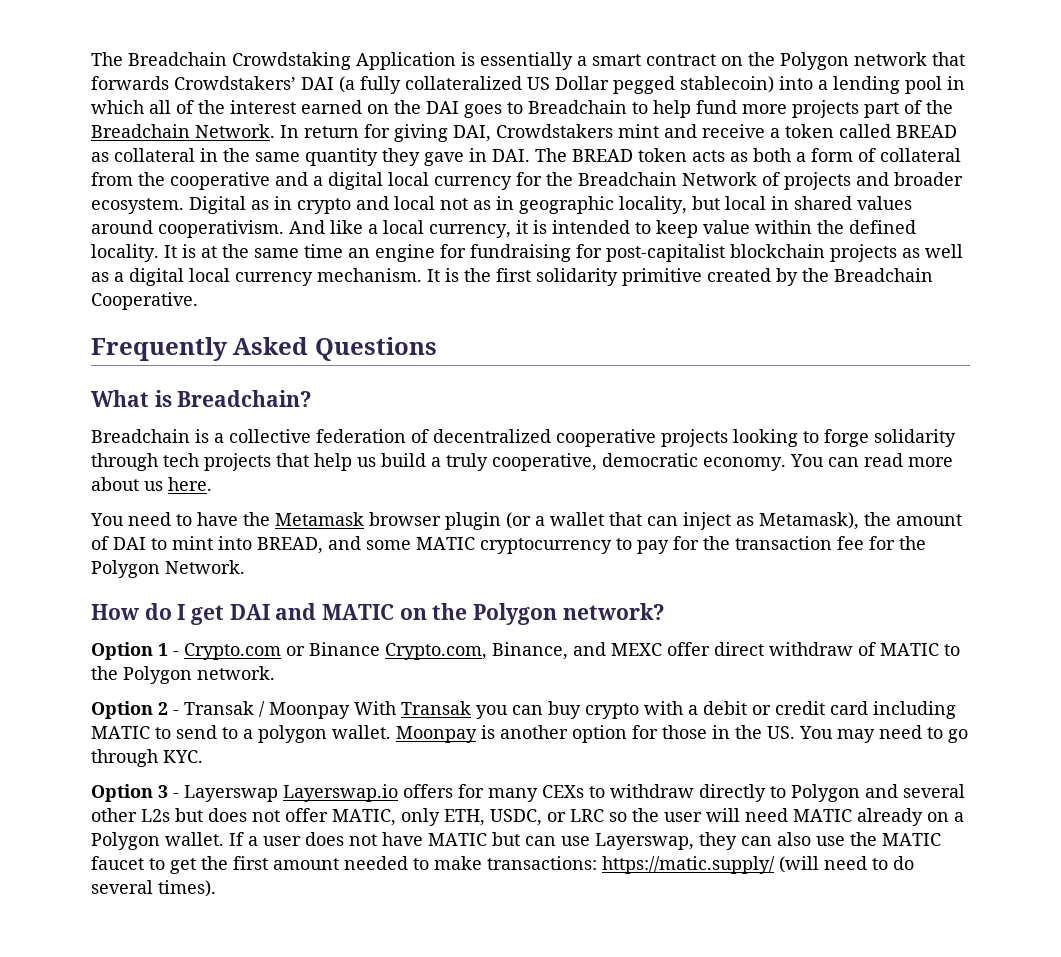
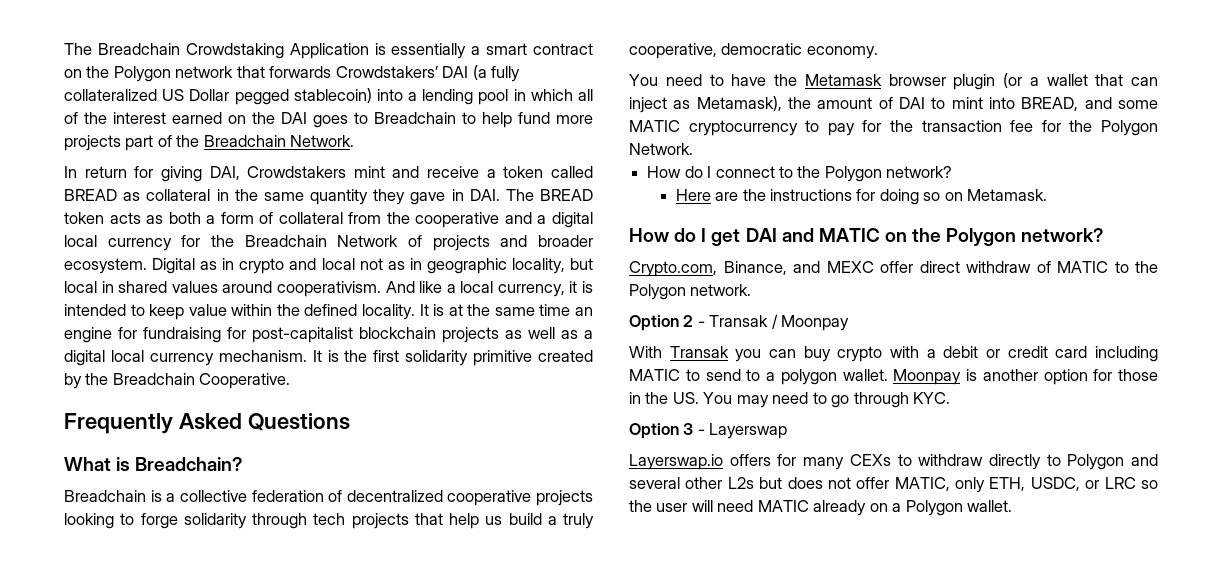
(275, 131) none -> (355, 141) //
[790,453,953,467] [91,477,212,491] You can read more about us here. -> (878, 52) none
(245, 567) none -> [647,166,953,182] [675,189,1048,205] // How do I connect to the Polygon network? // Here are the instructions for doing so on Metamask.
[91,642,380,660] Option 1 - Crypto.com or Binance -> (1105, 235) none
(350, 710) none -> (850, 323) //
(278, 793) none -> (788, 431) //
[229,832,941,850] [91,856,914,874] [91,880,216,897] If a user does not have MATIC but can use Layerswap, they can also use the MATIC faucet to get the first amount needed to make transactions: https://matic.supply/ (will need to do several times). -> (1013, 506) none

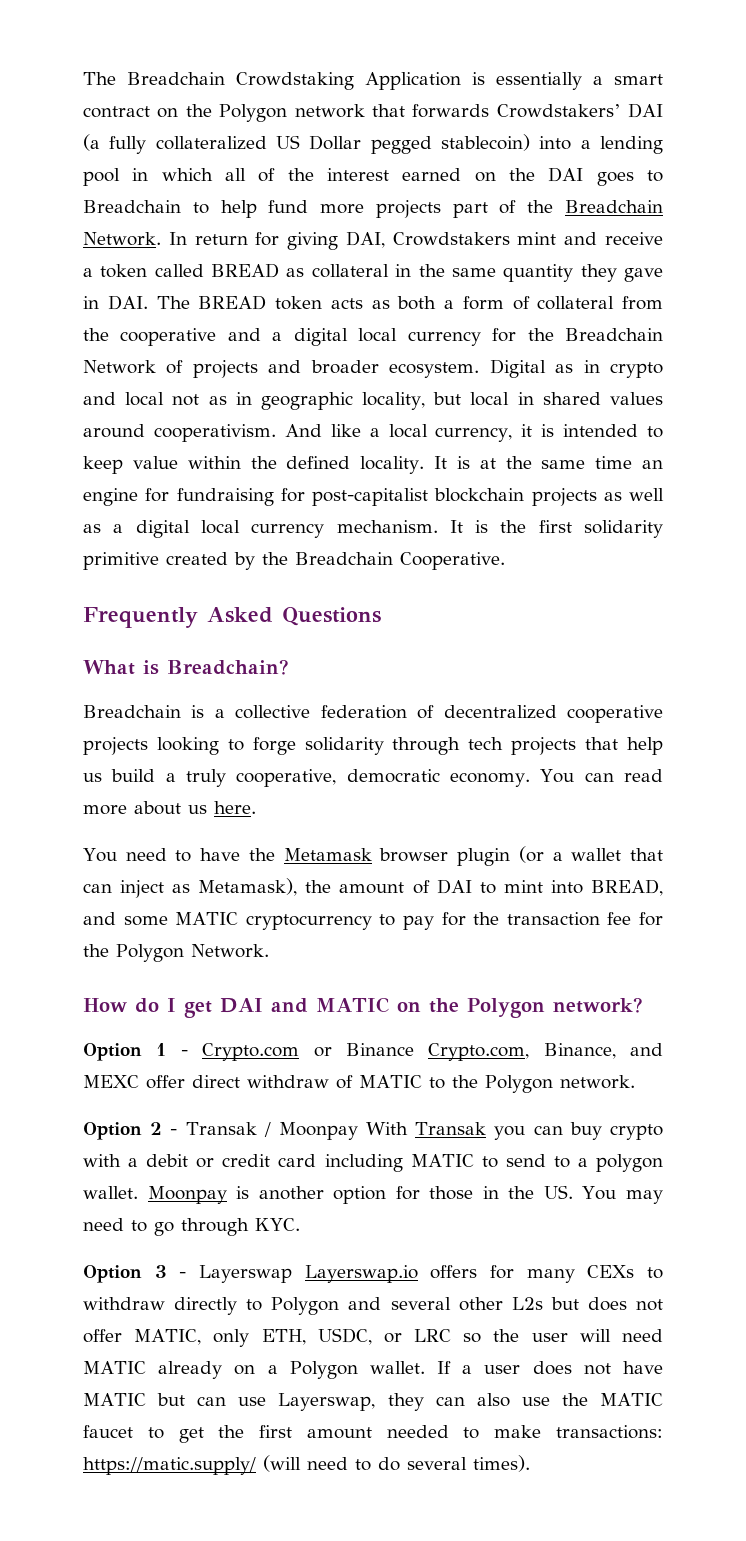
(355, 141) // -> (161, 239) none
(878, 52) none -> [540,769,663,783] [83,801,256,815] You can read more about us here.
[647,166,953,182] [675,189,1048,205] // How do I connect to the Polygon network? // Here are the instructions for doing so on Metamask. -> (269, 951) none
(1105, 235) none -> [83,1043,414,1061] Option 1 - Crypto.com or Binance
(850, 323) // -> (358, 1131) none
(788, 431) // -> (292, 1274) none
(1013, 506) none -> [437,1361,663,1375] [83,1393,664,1411] [83,1425,663,1443] [83,1455,530,1475] If a user does not have MATIC but can use Layerswap, they can also use the MATIC faucet to get the first amount needed to make transactions: https://matic.supply/ (will need to do several times).

